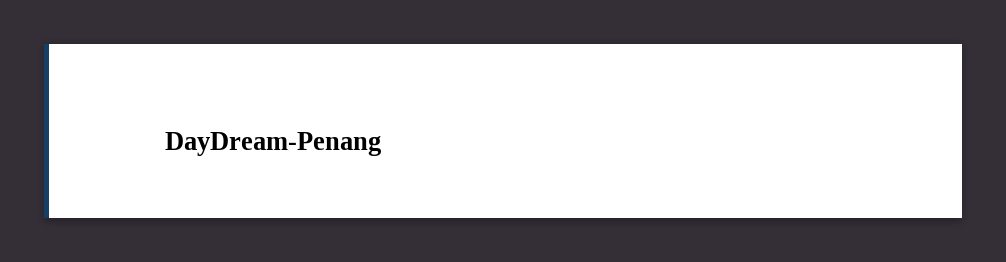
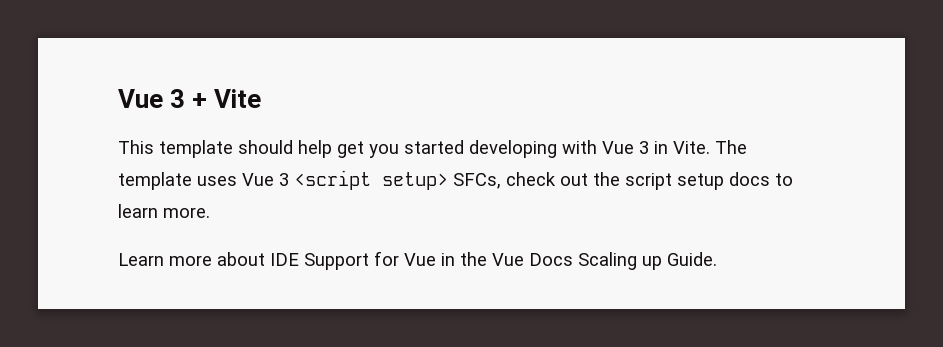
[165,132,381,156] DayDream-Penang -> [118,89,262,108] [118,140,747,158] [118,170,793,190] [118,204,210,218] [118,251,717,270] Vue 3 + Vite // This template should help get you started developing with Vue 3 in Vite. The template uses Vue 3 <script setup> SFCs, check out the script setup docs to learn more. // Learn more about IDE Support for Vue in the Vue Docs Scaling up Guide.

